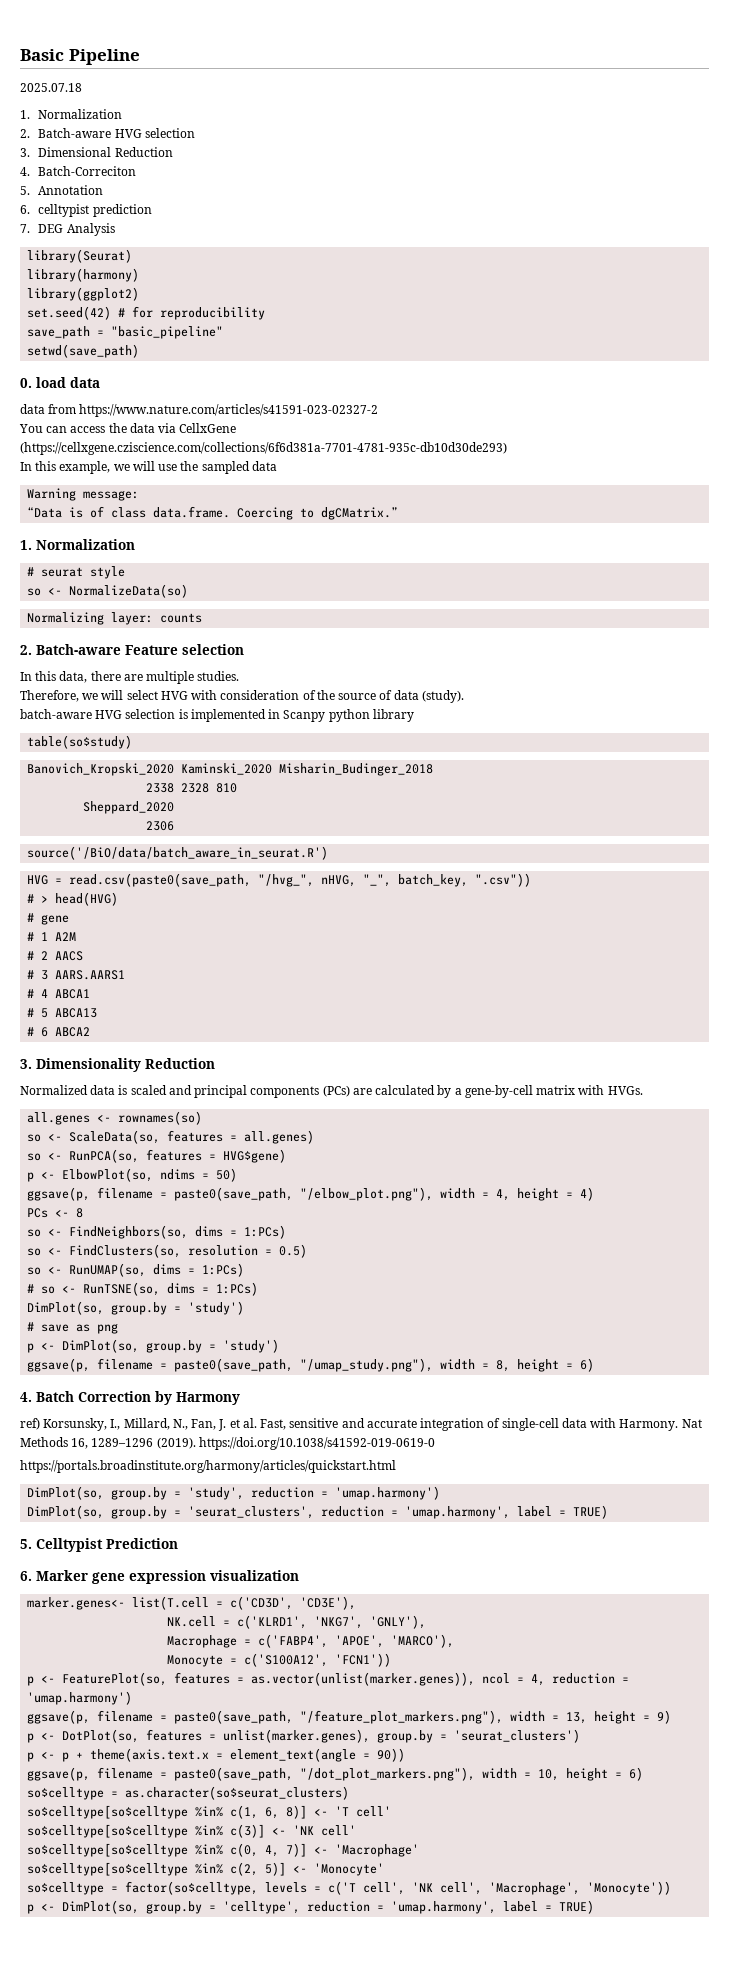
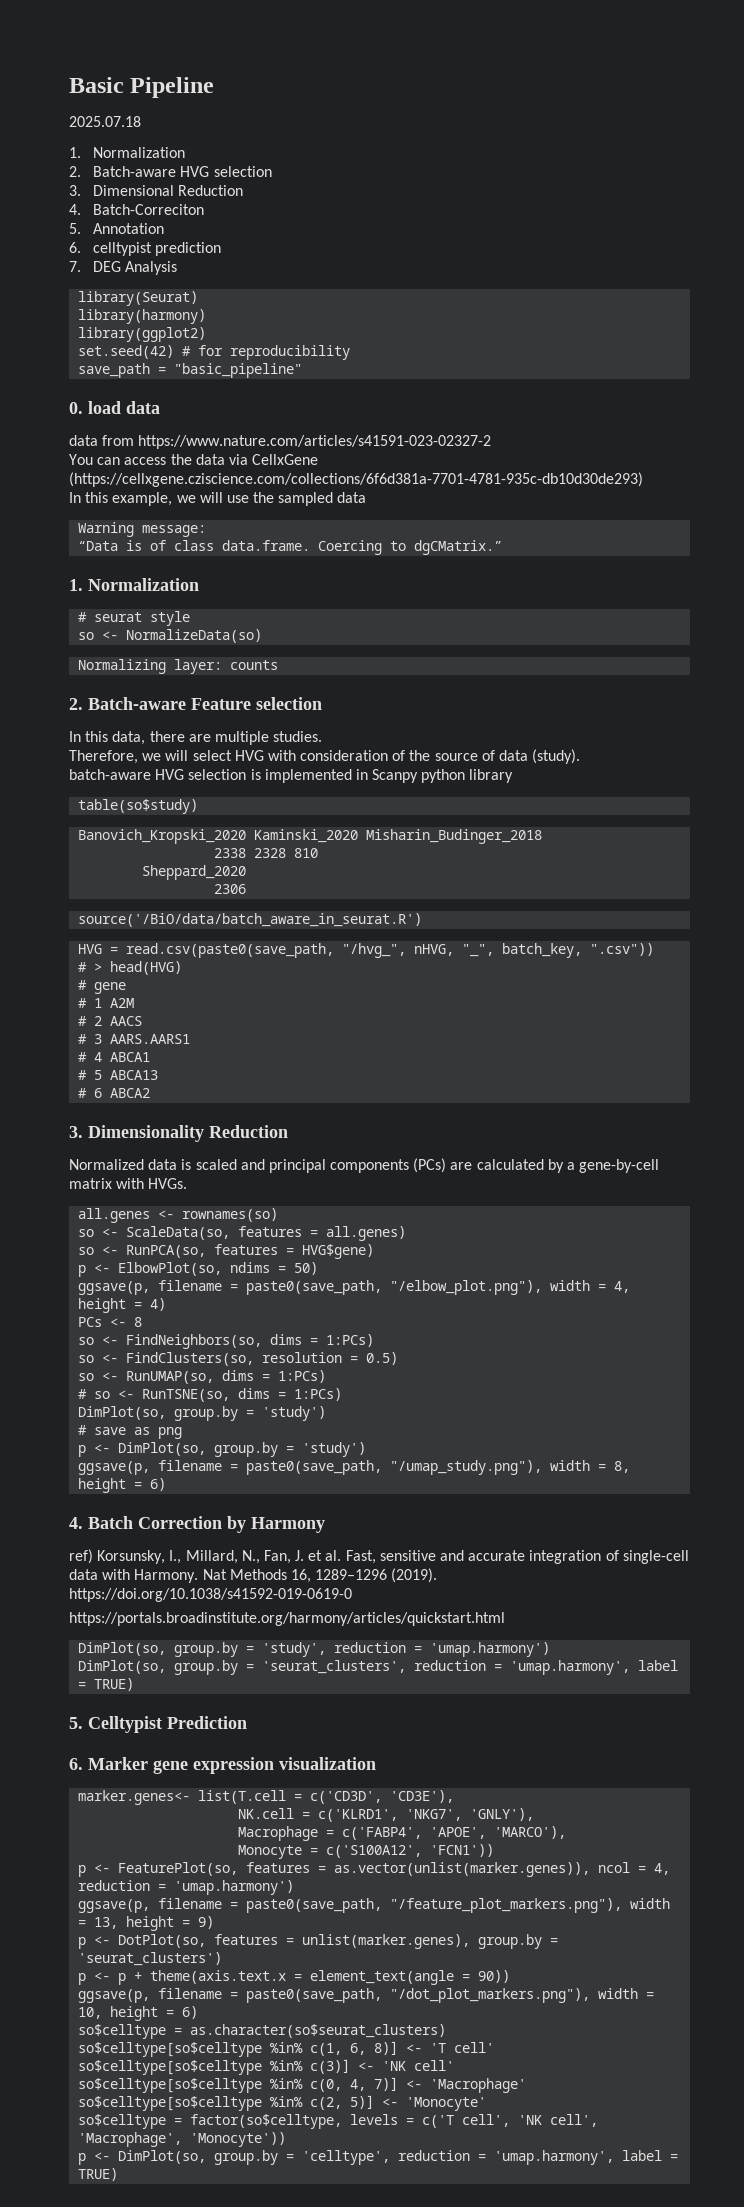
[27,344,140,358] // setwd(save_path) -> (303, 370) none

